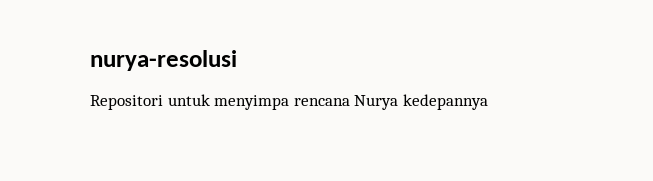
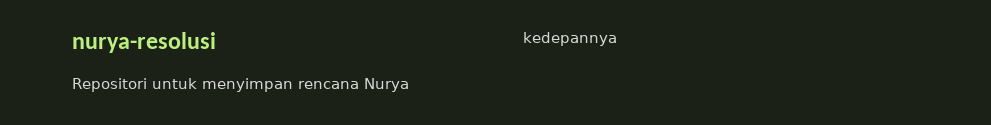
[214,95,290,110] menyimpa -> [202,78,293,92] menyimpan

